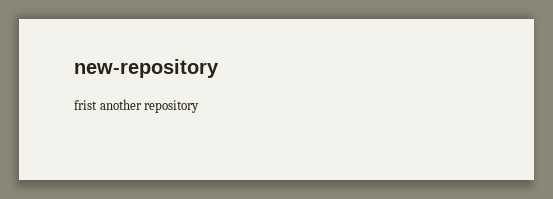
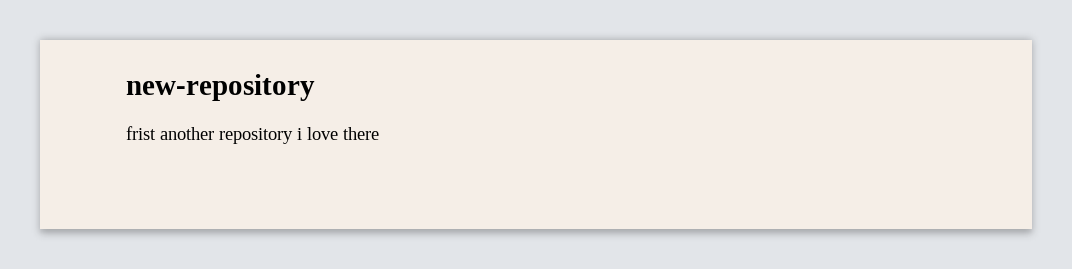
(200, 106) none -> [297,127,379,140] i love there

